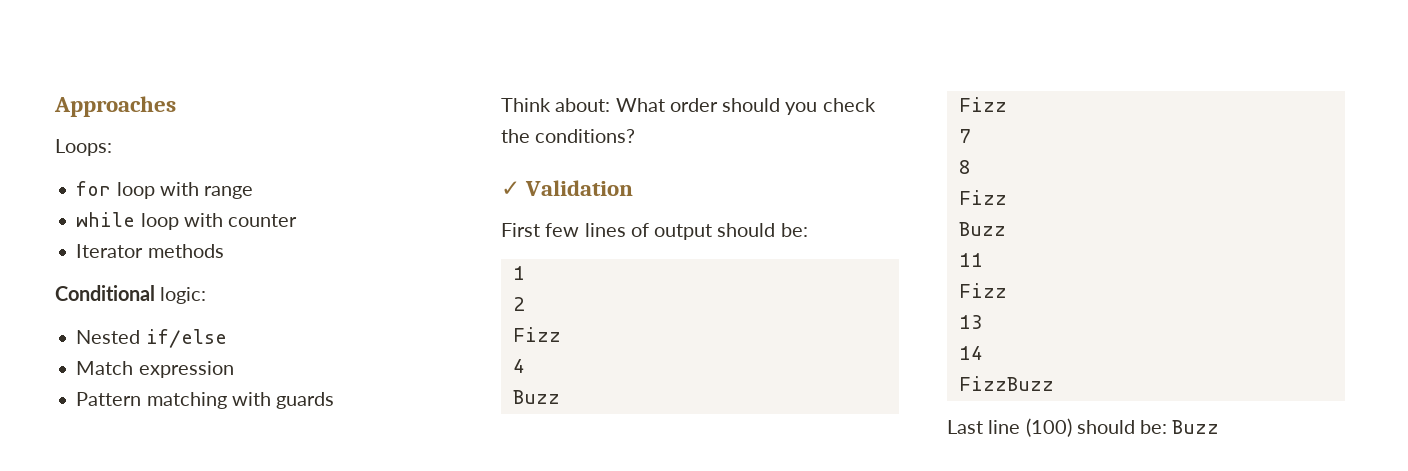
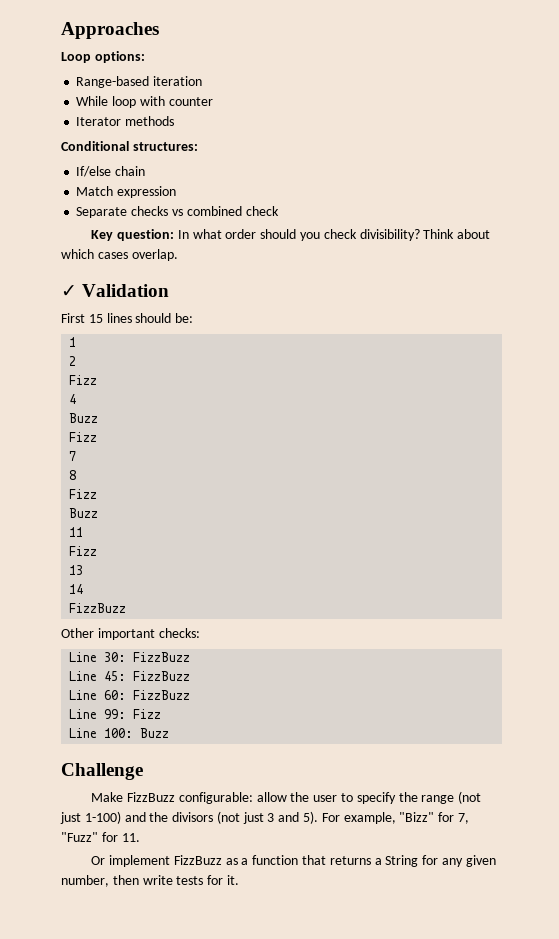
[55,139,112,156] [76,181,254,199] [76,212,136,227] Loops: // for loop with range // while -> [61,51,145,63] [76,76,203,88] [76,96,109,106] Loop options: // Range-based iteration // While
[160,287,207,304] [76,329,227,348] logic: // Nested if/else -> [132,142,198,151] [76,166,146,177] structures: // If/else chain
[76,392,335,409] [501,98,876,115] [501,129,636,143] Pattern matching with guards // Think about: What order should you check the conditions? -> [76,206,279,218] [91,229,491,241] [61,249,178,261] Separate checks vs combined check // Key question: In what order should you check divisibility? Think about which cases overlap.
[545,223,713,240] few lines of output -> [88,313,132,323] 15 lines
[947,418,1220,437] Last line (100) should be: Buzz -> [61,628,200,640] [69,652,191,662] [69,671,191,681] [69,690,191,700] [69,709,162,719] [69,728,170,738] [61,763,143,780] [91,791,482,804] [60,811,469,824] [61,832,140,842] [91,855,496,867] [61,875,239,887] Other important checks: // Line 30: FizzBuzz // Line 45: FizzBuzz // Line 60: FizzBuzz // Line 99: Fizz // Line 100: Buzz // Challenge // Make FizzBuzz configurable: allow the user to specify the range (not just 1-100) and the divisors (not just 3 and 5). For example, "Bizz" for 7, "Fuzz" for 11. // Or implement FizzBuzz as a function that returns a String for any given number, then write tests for it.

